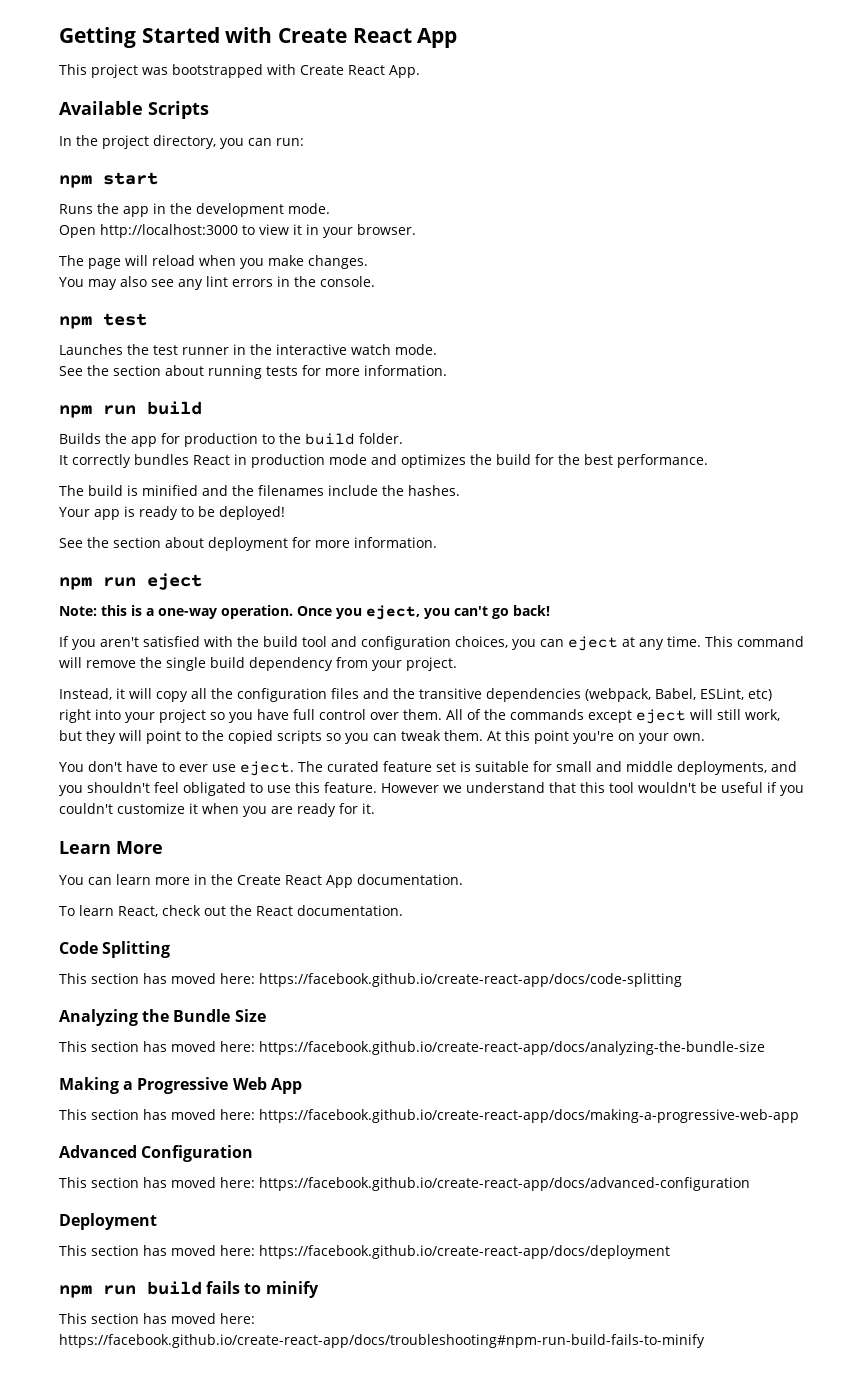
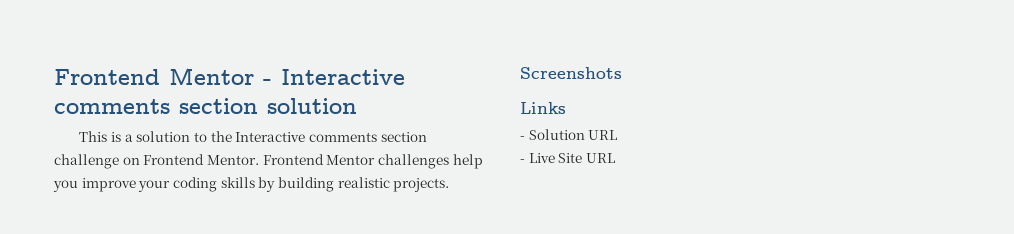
[59,27,458,48] [59,64,420,78] [59,101,209,119] [59,135,304,149] [59,172,158,188] [59,203,330,217] [59,224,416,238] [59,255,368,269] [59,276,375,290] [59,313,147,329] [59,344,437,355] [59,365,447,379] [59,401,202,418] [59,433,403,447] [59,454,708,468] [59,485,460,496] [59,506,285,520] [59,537,437,551] [59,573,202,590] [59,605,550,620] [59,636,804,651] [59,657,457,671] [59,688,772,702] [59,709,780,724] [59,730,705,744] [59,761,797,776] [59,782,804,796] [59,803,375,817] [59,841,163,854] [59,874,463,888] [59,905,403,917] [59,941,171,958] [59,973,682,987] [59,1009,266,1026] [59,1041,765,1055] [59,1077,302,1094] [59,1109,799,1123] [59,1145,254,1162] [59,1177,750,1191] [59,1213,157,1230] [59,1245,670,1259] [59,1281,319,1298] [59,1313,255,1324] [59,1334,705,1348] Getting Started with Create React App // This project was bootstrapped with Create React App. // Available Scripts // In the project directory, you can run: // npm start // Runs the app in the development mode. // Open http://localhost:3000 to view it in your browser. // The page will reload when you make changes. // You may also see any lint errors in the console. // npm test // Launches the test runner in the interactive watch mode. // See the section about running tests for more information. // npm run build // Builds the app for production to the build folder. // It correctly bundles React in production mode and optimizes the build for the best performance. // The build is minified and the filenames include the hashes. // Your app is ready to be deployed! // See the section about deployment for more information. // npm run eject // Note: this is a one-way operation. Once you eject, you can't go back! // If you aren't satisfied with the build tool and configuration choices, you can eject at any time. This command will remove the single build dependency from your project. // Instead, it will copy all the configuration files and the transitive dependencies (webpack, Babel, ESLint, etc) right into your project so you have full control over them. All of the commands except eject will still work, but they will point to the copied scripts so you can tweak them. At this point you're on your own. // You don't have to ever use eject. The curated feature set is suitable for small and middle deployments, and you shouldn't feel obligated to use this feature. However we understand that this tool wouldn't be useful if you couldn't customize it when you are ready for it. // Learn More // You can learn more in the Create React App documentation. // To learn React, check out the React documentation. // Code Splitting // This section has moved here: https://facebook.github.io/create-react-app/docs/code-splitting // Analyzing the Bundle Size // This section has moved here: https://facebook.github.io/create-react-app/docs/analyzing-the-bundle-size // Making a Progressive Web App // This section has moved here: https://facebook.github.io/create-react-app/docs/making-a-progressive-web-app // Advanced Configuration // This section has moved here: https://facebook.github.io/create-react-app/docs/advanced-configuration // Deployment // This section has moved here: https://facebook.github.io/create-react-app/docs/deployment // npm run build fails to minify // This section has moved here: https://facebook.github.io/create-react-app/docs/troubleshooting#npm-run-build-fails-to-minify -> [54,68,405,85] [54,98,357,114] [79,131,427,142] [54,154,483,169] [53,177,450,192] [520,67,622,79] [520,102,566,114] [520,129,618,140] [520,153,615,163] Frontend Mentor - Interactive comments section solution // This is a solution to the Interactive comments section challenge on Frontend Mentor. Frontend Mentor challenges help you improve your coding skills by building realistic projects. // Screenshots // Links // - Solution URL // - Live Site URL

